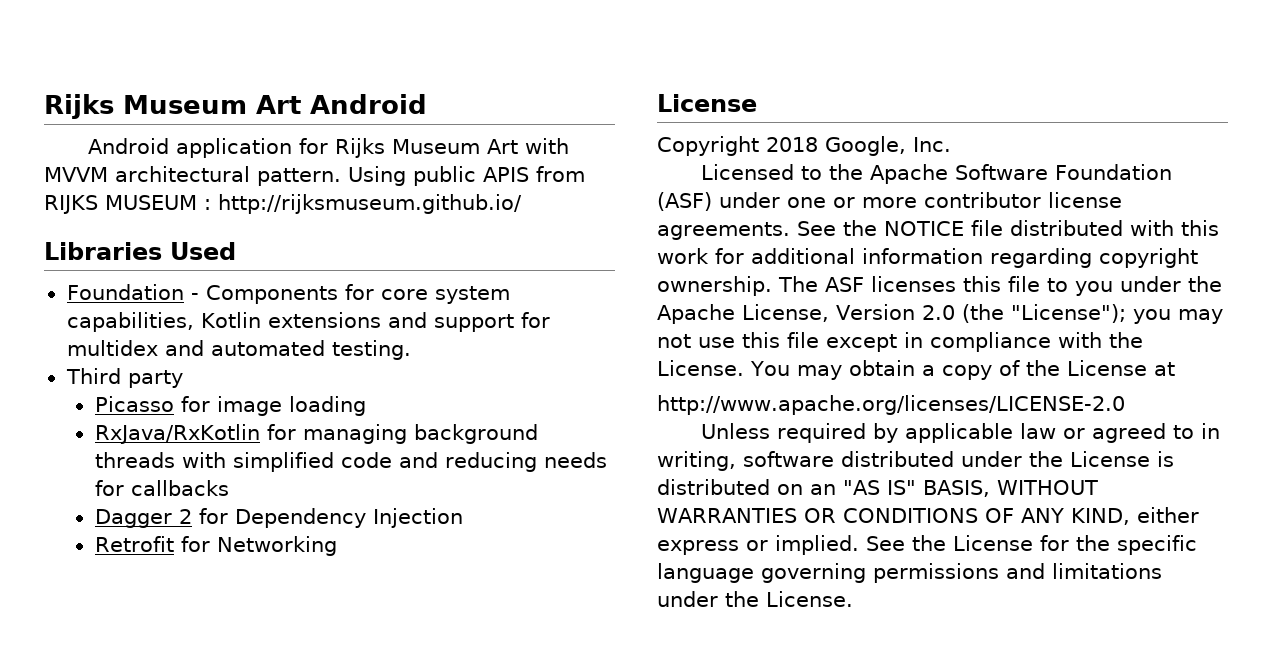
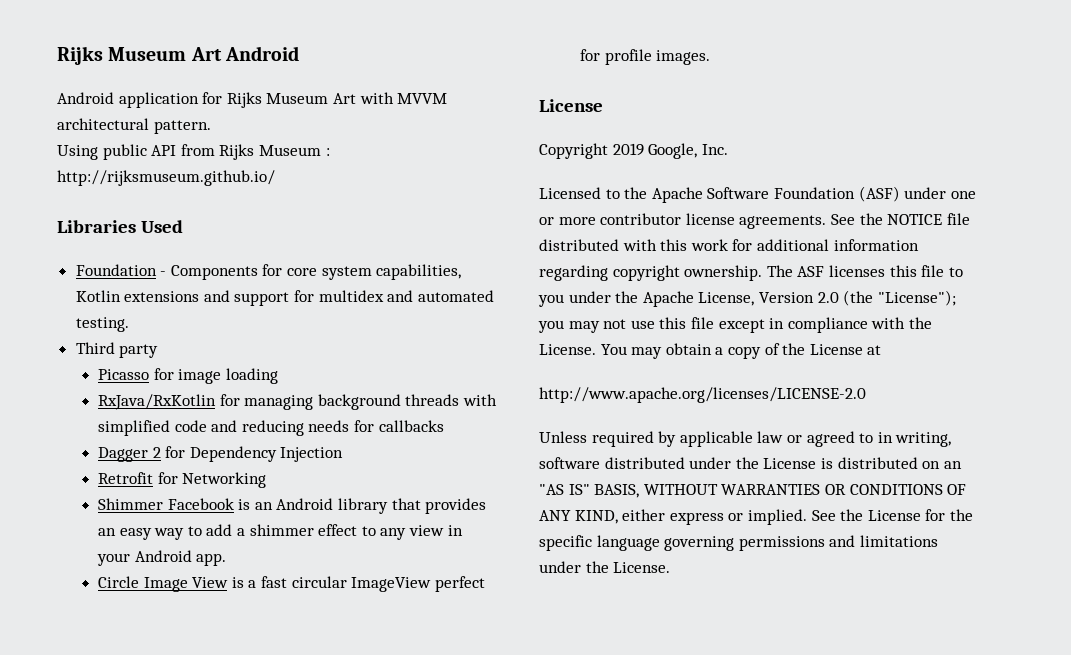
(341, 177) none -> (211, 127) //
[483,166,585,182] [44,195,197,214] APIS from RIJKS MUSEUM -> [151,144,321,160] API from Rijks Museum
(337, 546) none -> [98,498,487,514] [98,524,463,540] [97,550,227,566] [98,576,485,592] [580,49,711,65] // Shimmer Facebook is an Android library that provides an easy way to add a shimmer effect to any view in your Android app. // Circle Image View is a fast circular ImageView perfect for profile images.
[766,137,818,152] 2018 -> [612,143,644,156] 2019

